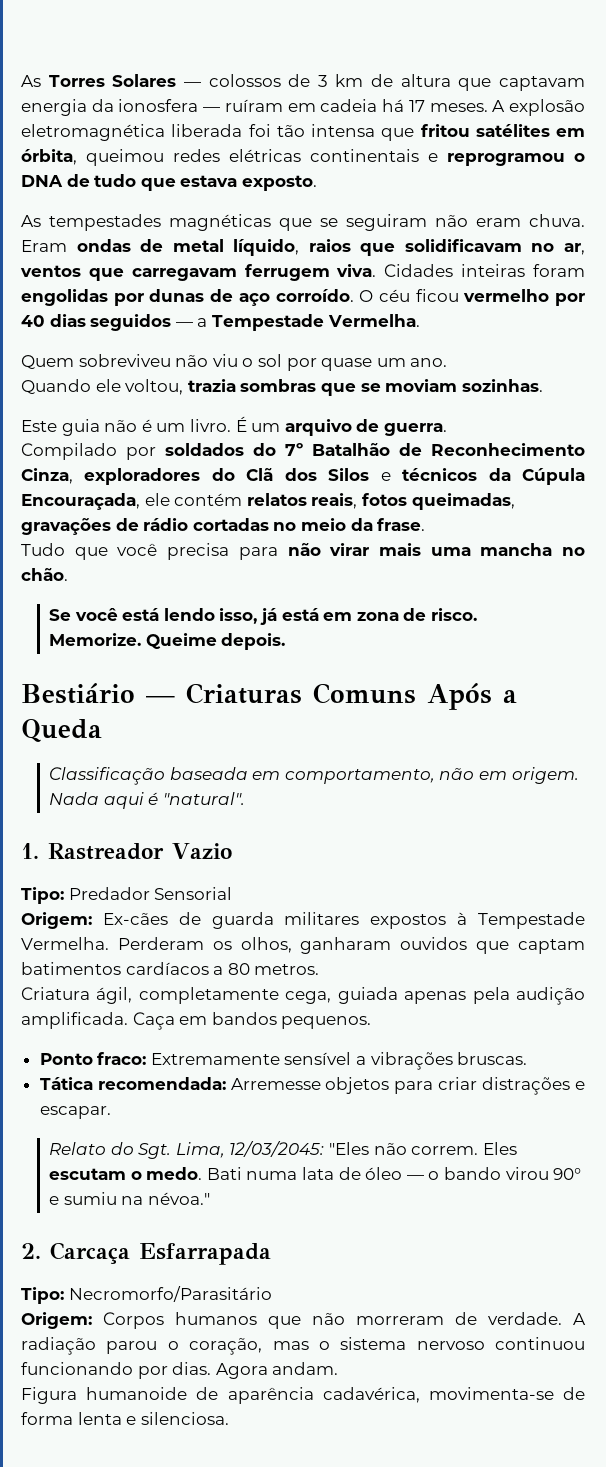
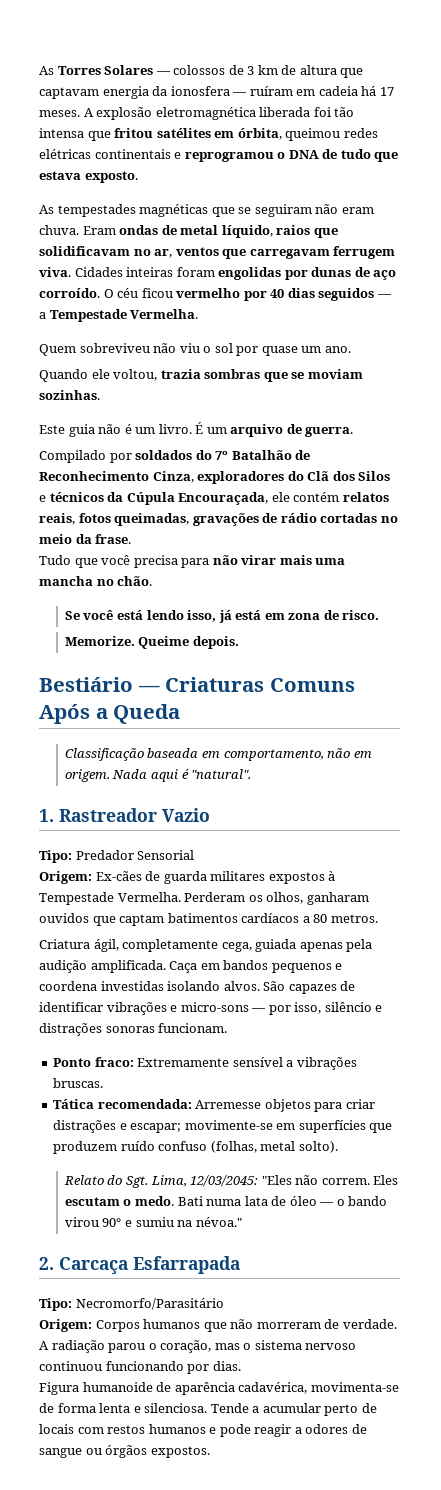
[281,1016,372,1029] pequenos. -> [271,963,343,973] [39,981,356,994] [39,1002,383,1015] [39,1023,228,1036] pequenos e coordena investidas isolando alvos. São capazes de identificar vibrações e micro-sons — por isso, silêncio e distrações sonoras funcionam.
[39,1106,111,1119] escapar. -> [130,1120,393,1133] [53,1141,338,1154] escapar; movimente-se em superfícies que produzem ruído confuso (folhas, metal solto).
[215,1362,339,1379] Agora andam. -> (241, 1366) none
(229, 1418) none -> [210,1403,377,1416] [39,1424,367,1437] [39,1445,210,1458] Tende a acumular perto de locais com restos humanos e pode reagir a odores de sangue ou órgãos expostos.

